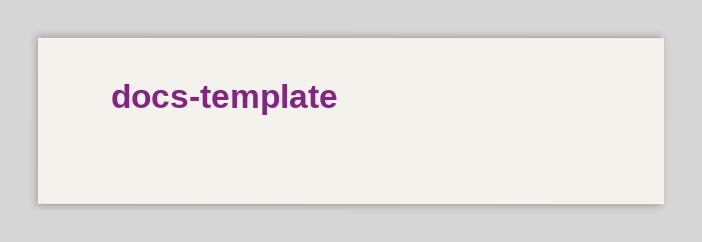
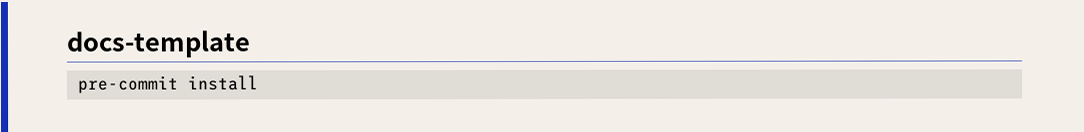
(339, 99) none -> [77,75,259,94] // pre-commit install

